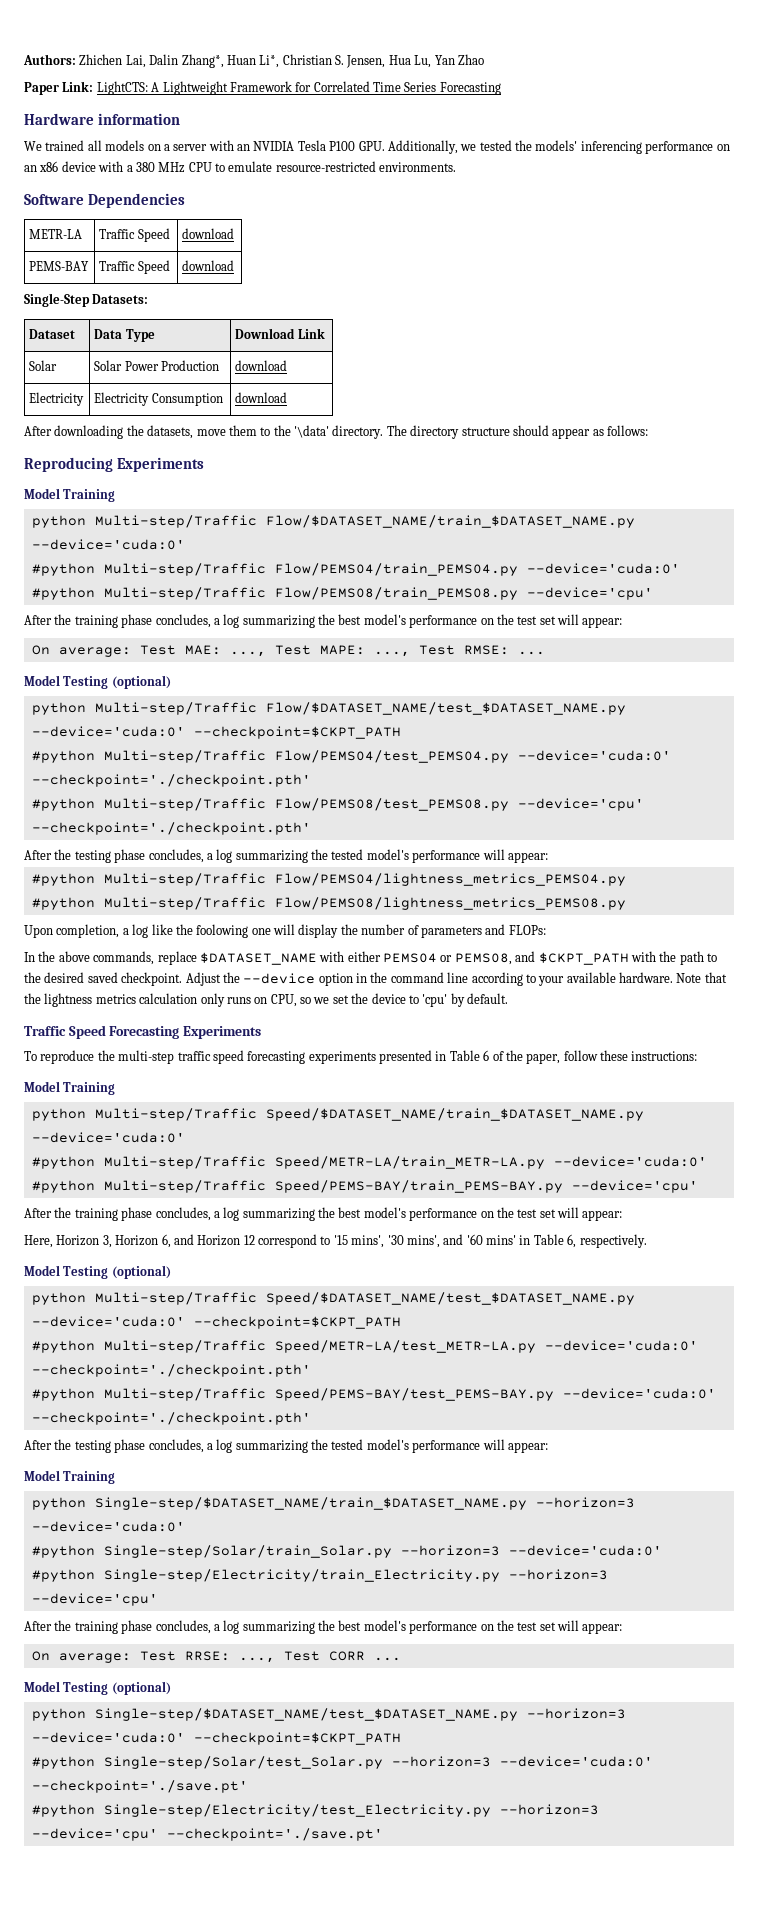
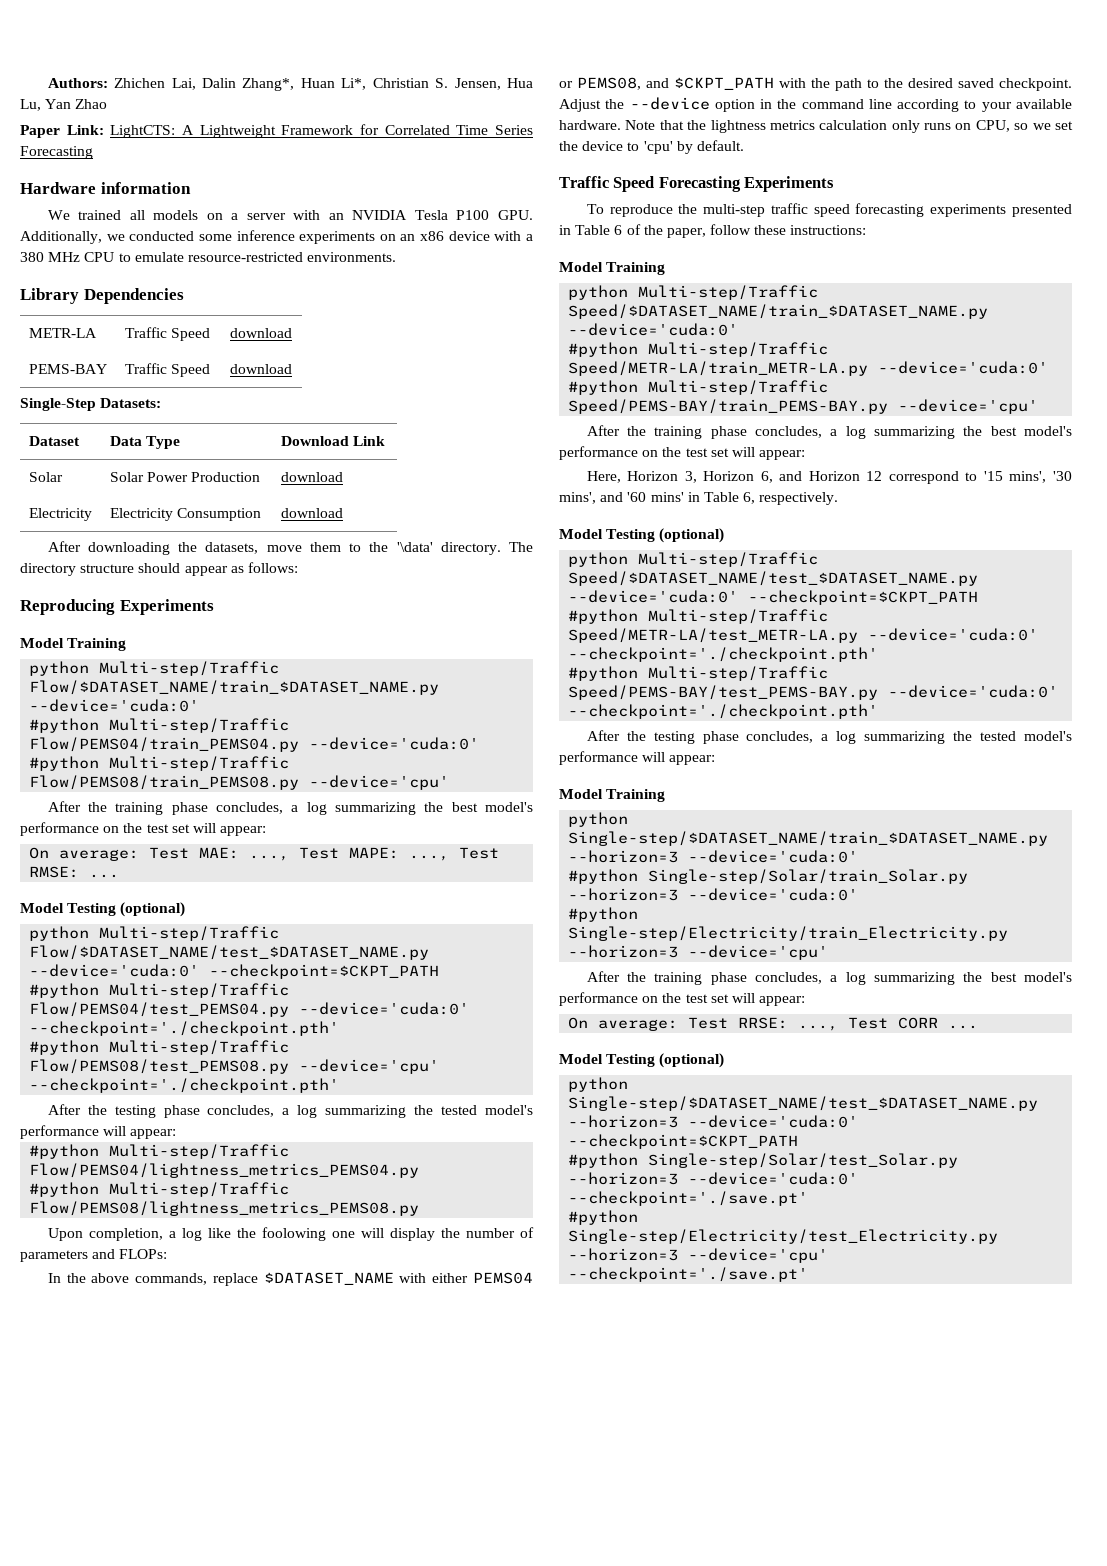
[479,140,714,154] tested the models' inferencing performance -> [129,230,376,244] conducted some inference experiments
[24,194,84,205] Software -> [20,288,79,304] Library

